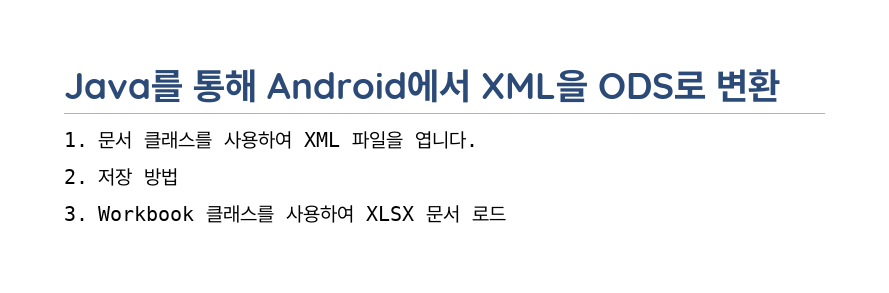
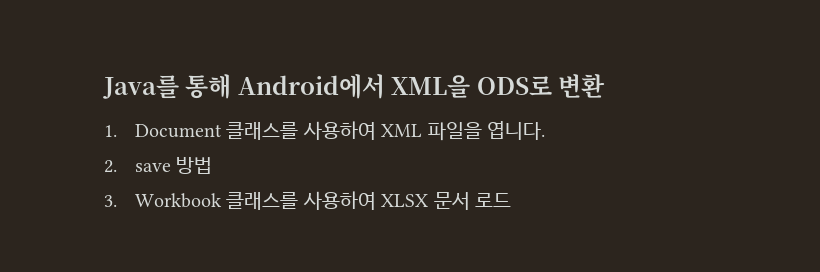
[98,131,132,149] 문서 -> [135,124,223,138] Document
[98,168,132,186] 저장 -> [135,163,172,172] save

